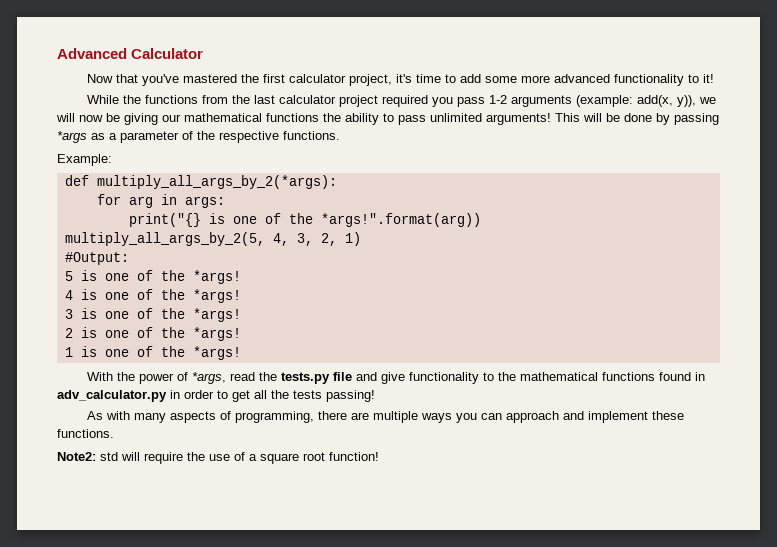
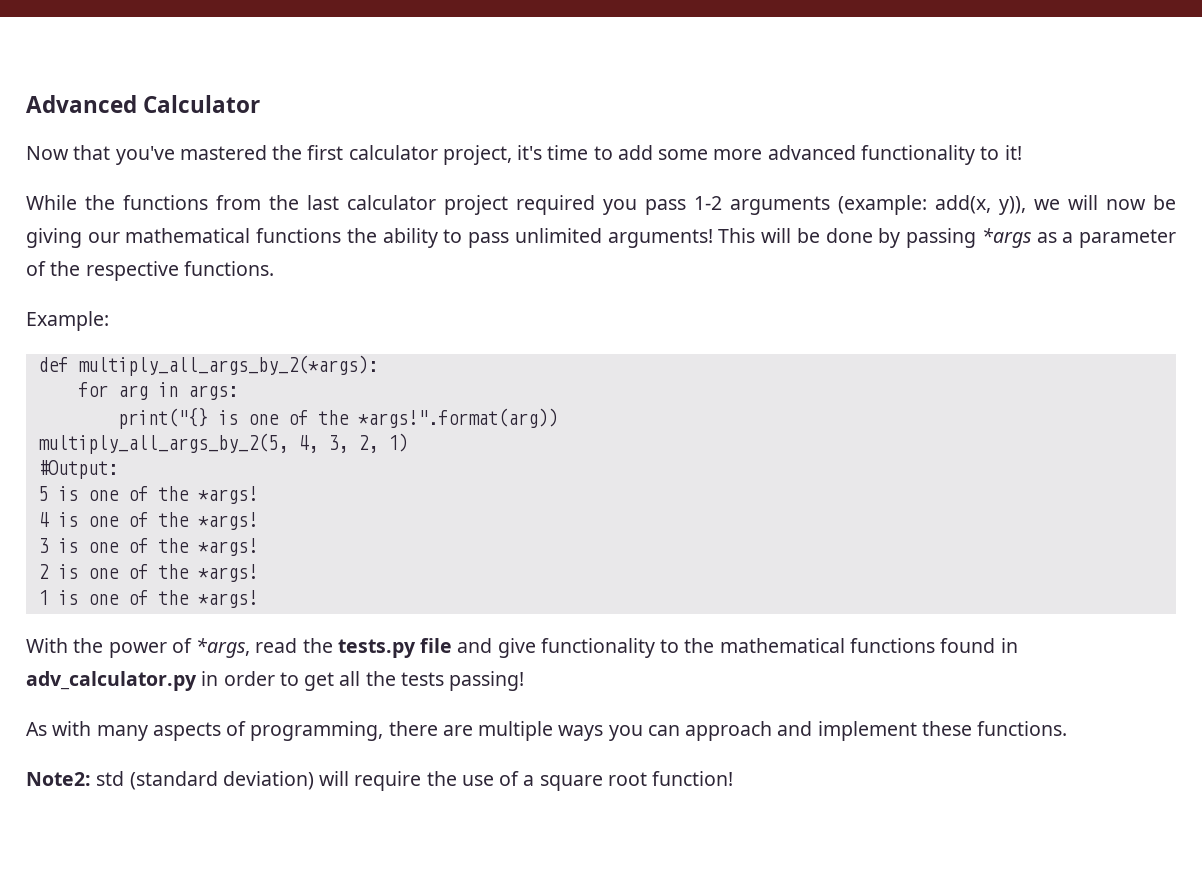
(118, 456) none -> [129,771,314,790] (standard deviation)

